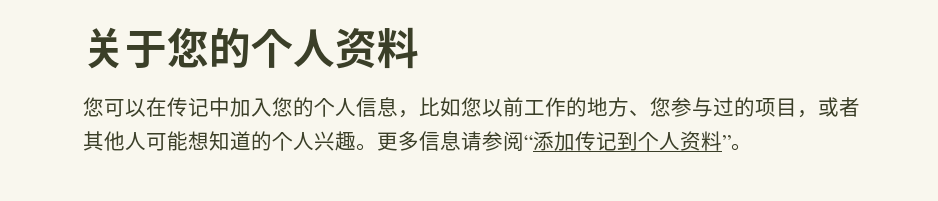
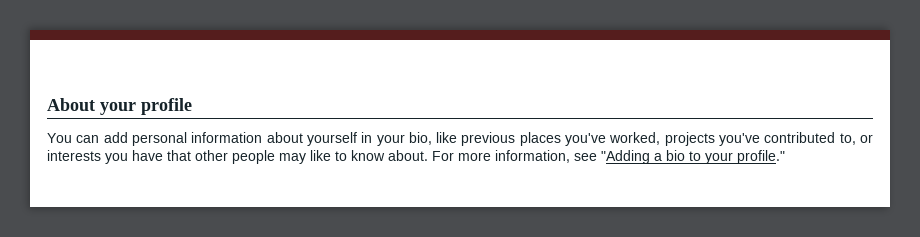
[83,27,419,69] [83,97,860,118] [83,131,752,151] 关于您的个人资料 // 您可以在传记中加入您的个人信息，比如您以前工作的地方、您参与过的项目，或者其他人可能想知道的个人兴趣。更多信息请参阅“添加传记到个人资料”。 -> [47,98,192,115] [47,132,873,146] [47,150,785,164] About your profile // You can add personal information about yourself in your bio, like previous places you've worked, projects you've contributed to, or interests you have that other people may like to know about. For more information, see "Adding a bio to your profile."

